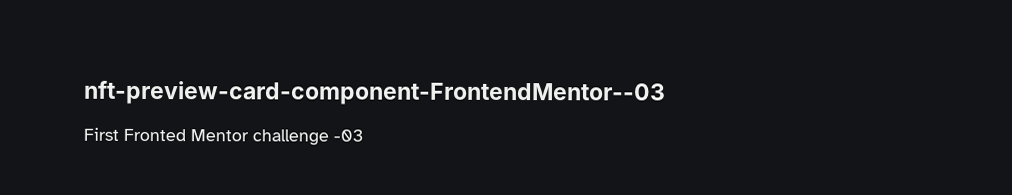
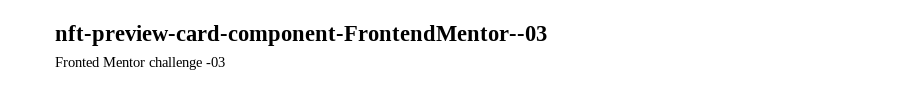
[83,127,119,141] First -> (547, 35) none

